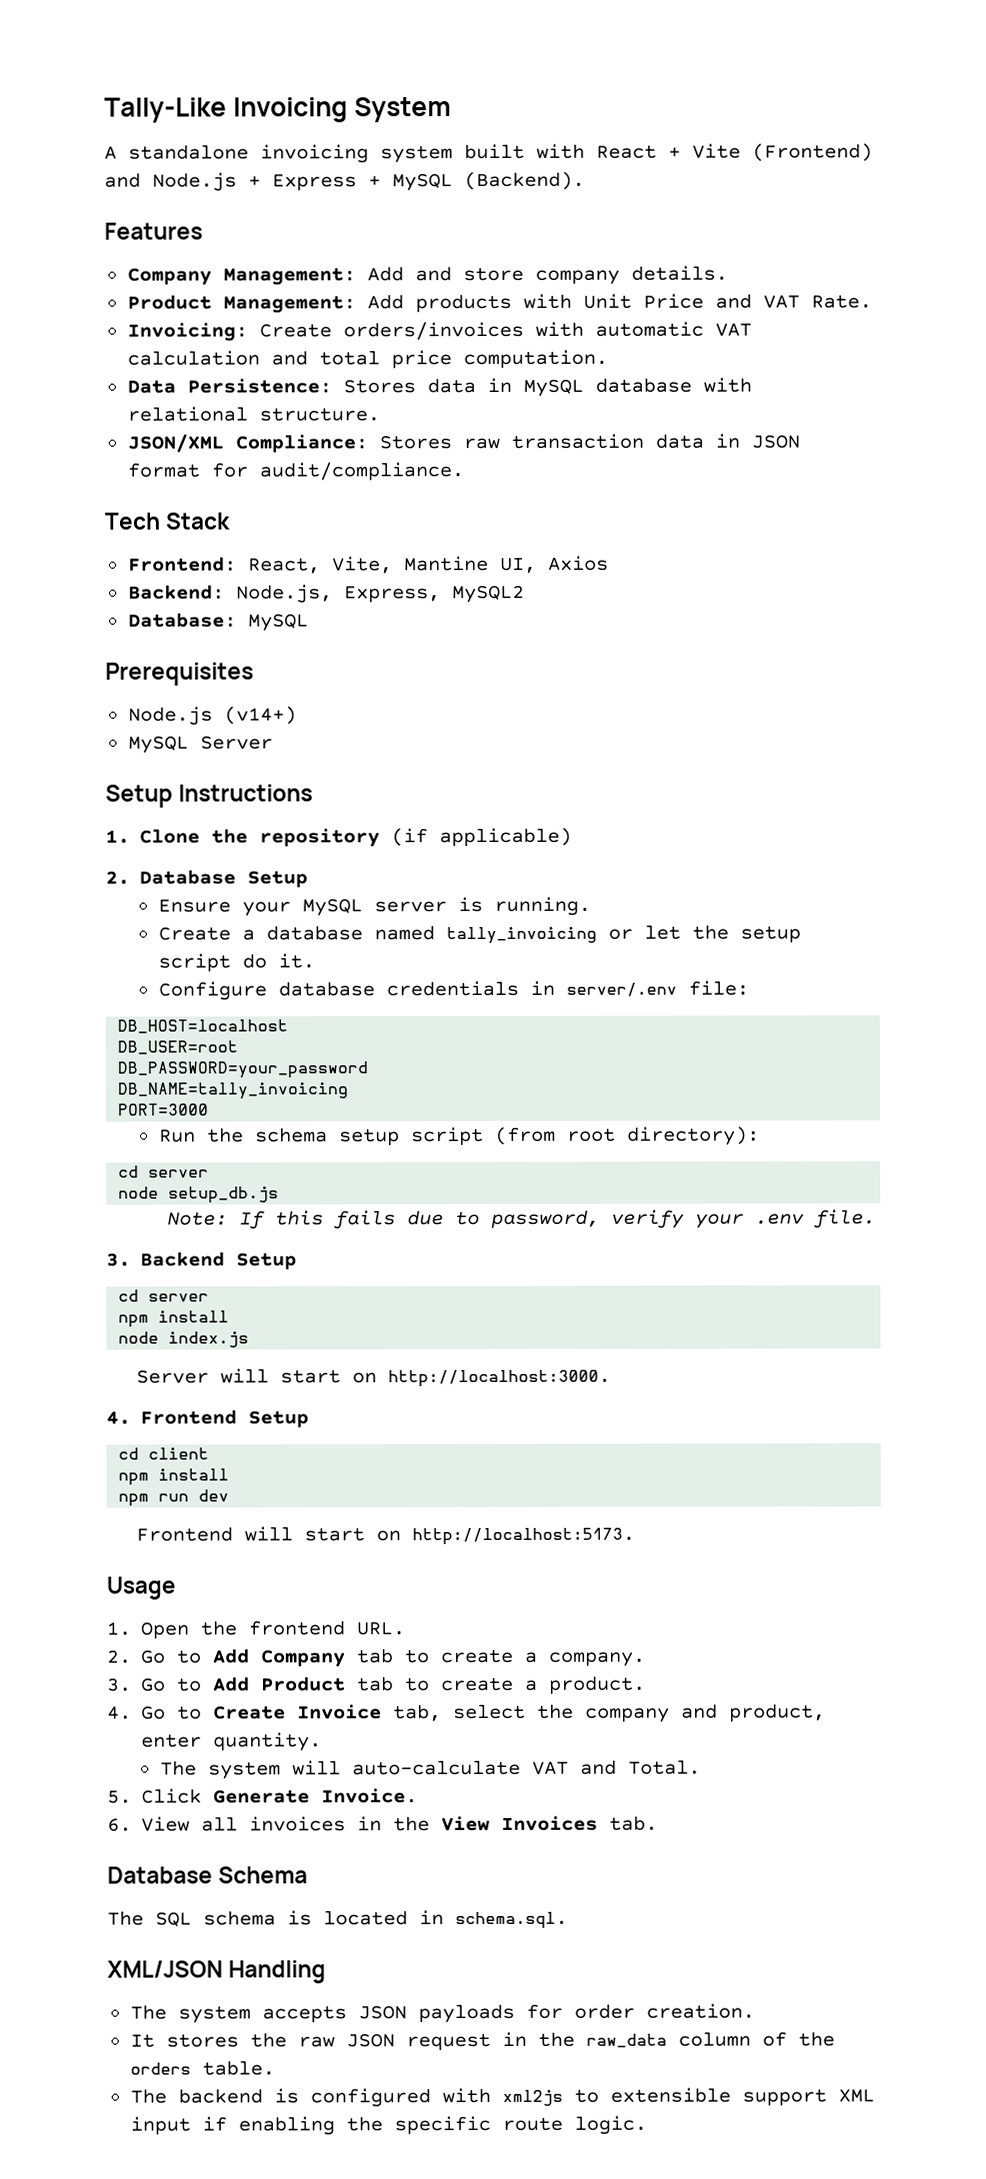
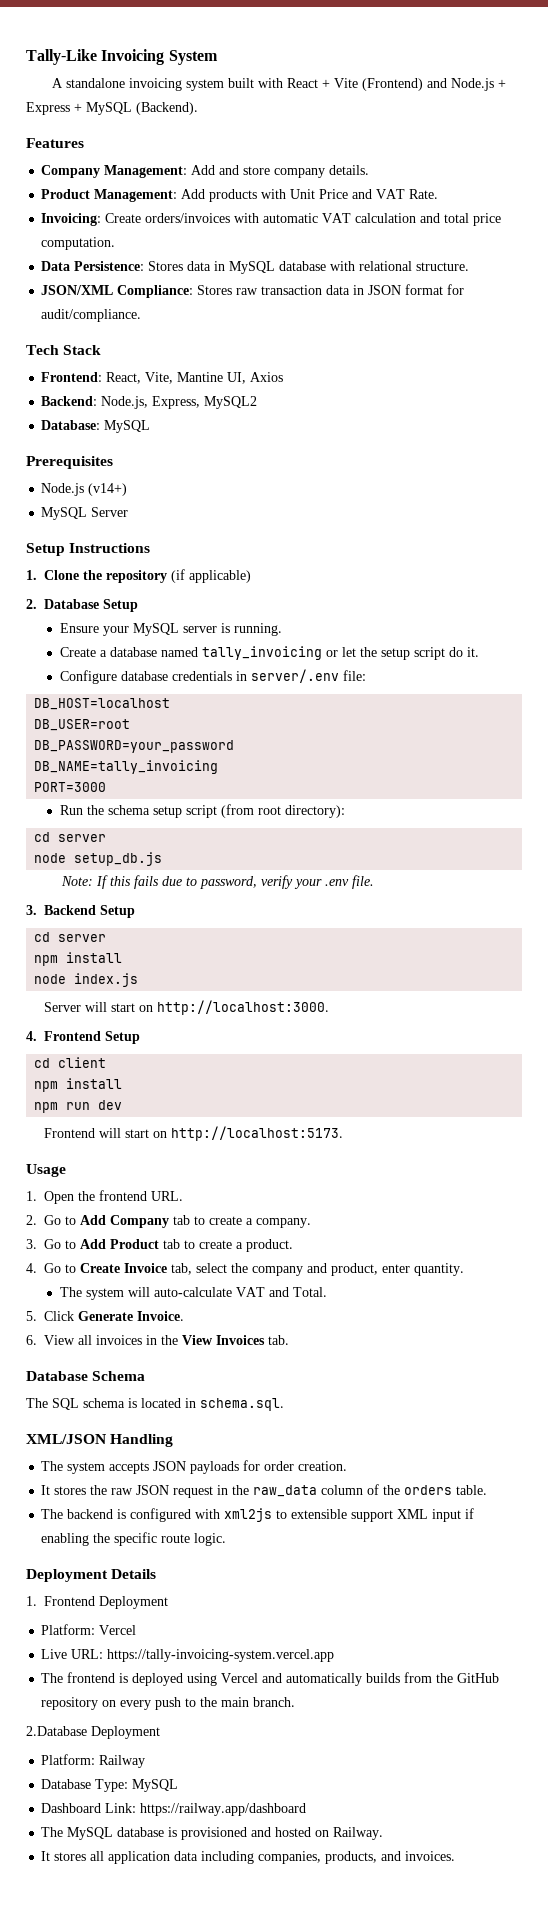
(647, 2125) none -> [26,1569,157,1582] [26,1596,169,1609] [41,1624,137,1635] [41,1649,335,1662] [41,1672,500,1686] [41,1697,296,1710] [26,1726,160,1739] [41,1754,146,1768] [41,1779,179,1792] [41,1803,307,1816] [41,1827,384,1840] [41,1851,456,1864] // Deployment Details // 1. Frontend Deployment // Platform: Vercel // Live URL: https://tally-invoicing-system.vercel.app // The frontend is deployed using Vercel and automatically builds from the GitHub repository on every push to the main branch. // 2.Database Deployment // Platform: Railway // Database Type: MySQL // Dashboard Link: https://railway.app/dashboard // The MySQL database is provisioned and hosted on Railway. // It stores all application data including companies, products, and invoices.

